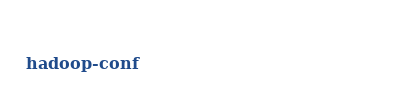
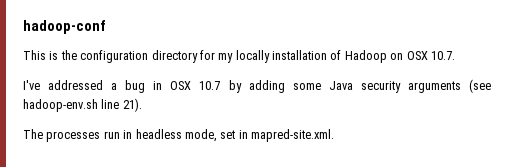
(140, 64) none -> [23,50,455,63] [23,79,492,93] [23,98,142,112] [23,129,334,142] // This is the configuration directory for my locally installation of Hadoop on OSX 10.7. // I've addressed a bug in OSX 10.7 by adding some Java security arguments (see hadoop-env.sh line 21). // The processes run in headless mode, set in mapred-site.xml.

